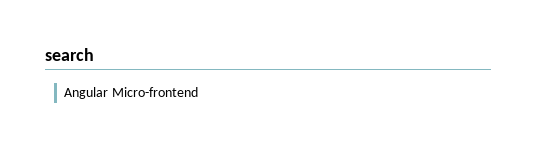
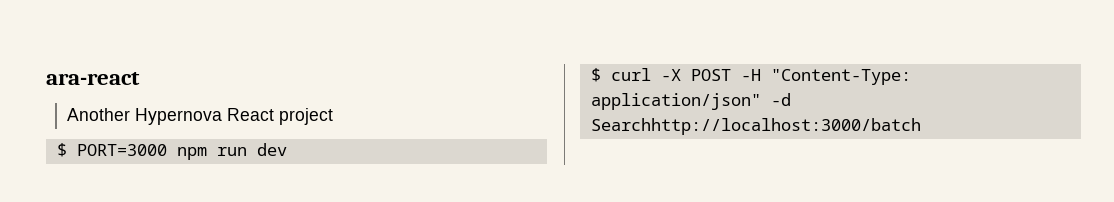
[45,48,94,61] [64,87,199,99] search // Angular Micro-frontend -> [46,72,140,85] [66,108,333,125] [56,143,287,160] [590,68,911,85] [590,93,791,110] [590,118,921,135] ara-react // Another Hypernova React project // $ PORT=3000 npm run dev // $ curl -X POST -H "Content-Type: application/json" -d Searchhttp://localhost:3000/batch

